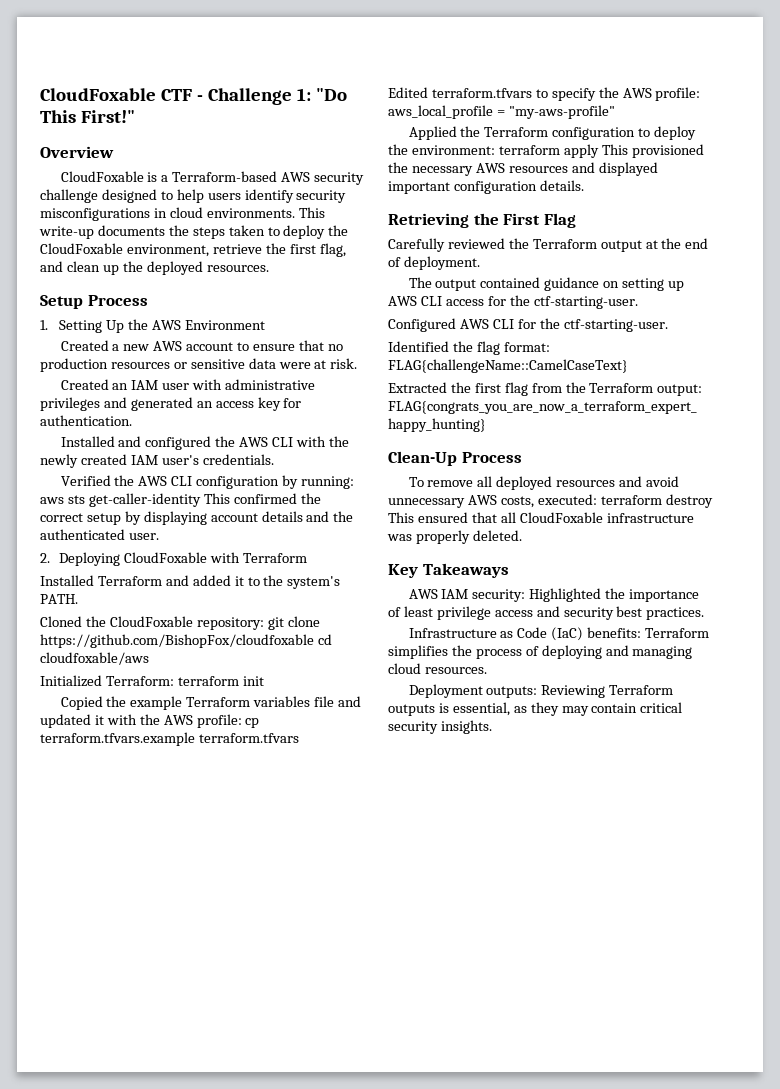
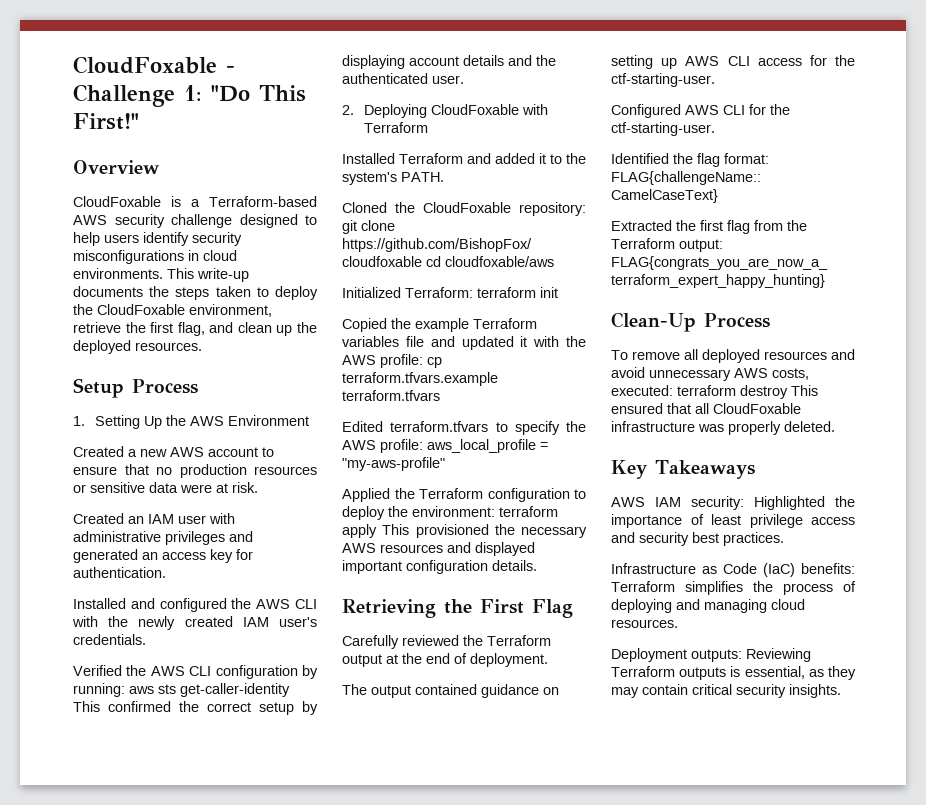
[40,88,192,101] CloudFoxable CTF -> [73,56,217,74] CloudFoxable

